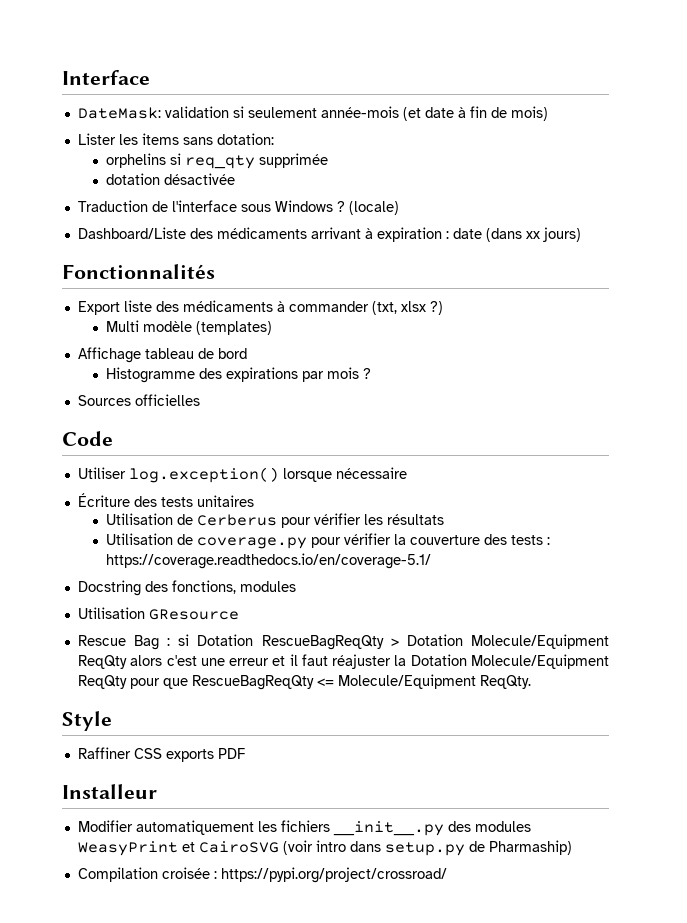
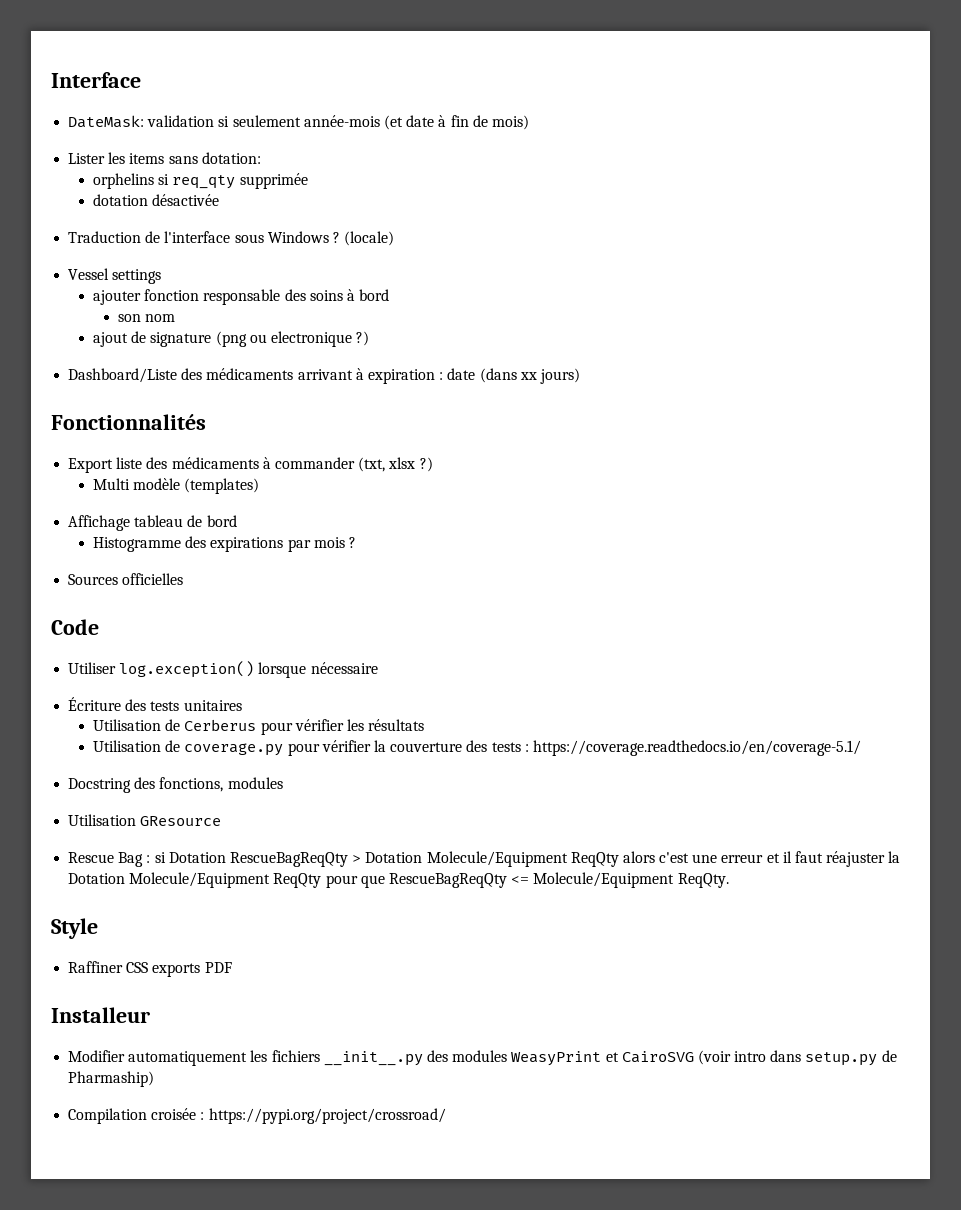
(399, 208) none -> [68,268,162,284] [93,289,390,305] [118,314,176,322] [93,331,370,347] // Vessel settings // ajouter fonction responsable des soins à bord // son nom // ajout de signature (png ou electronique ?)

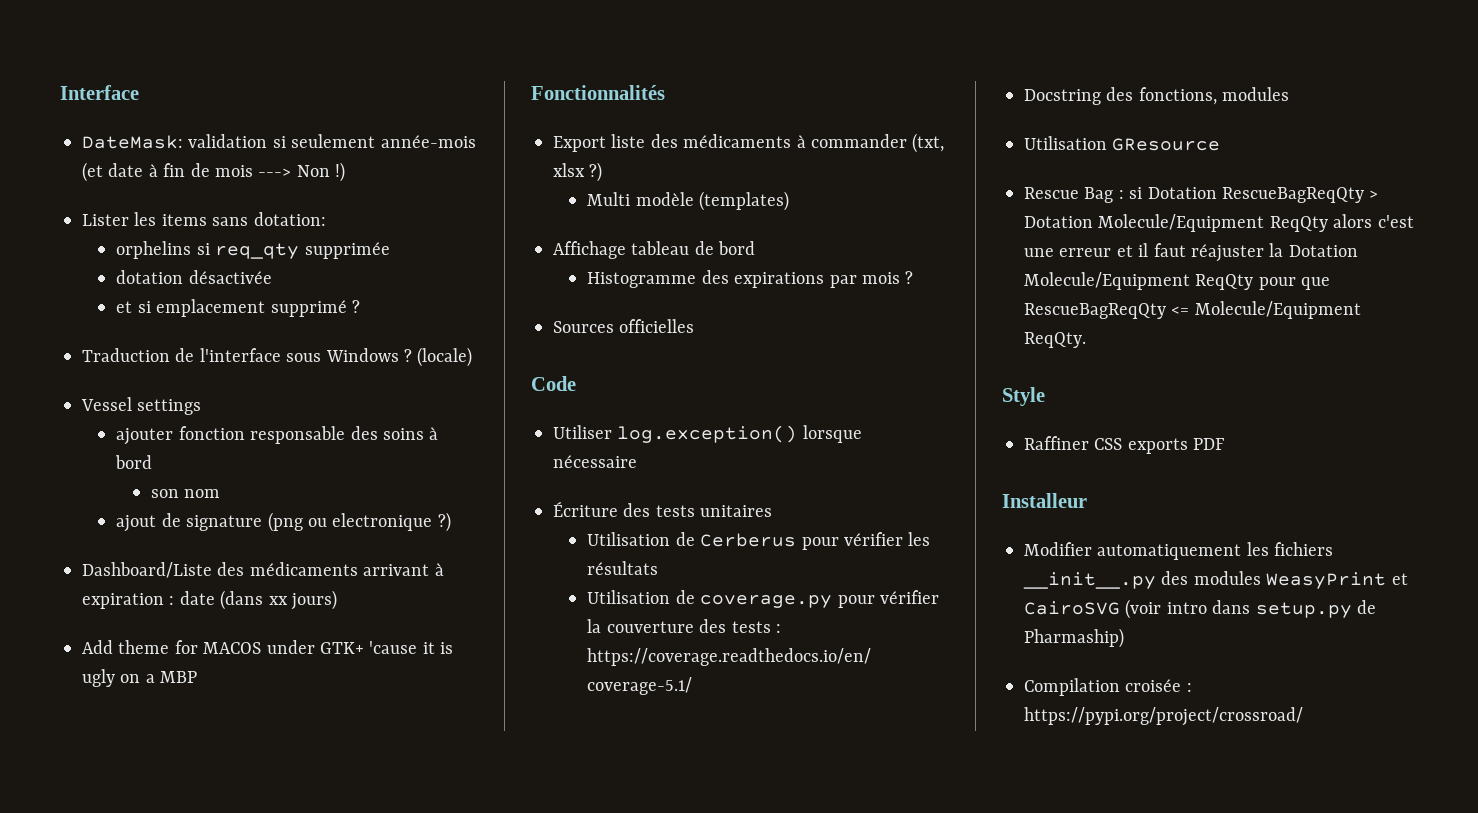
[491,115,529,130] mois) -> [215,162,346,182] mois ---> Non !)
(220, 200) none -> [116,299,361,317] // et si emplacement supprimé ?
(580, 376) none -> [82,640,454,654] [82,669,198,687] // Add theme for MACOS under GTK+ 'cause it is ugly on a MBP

